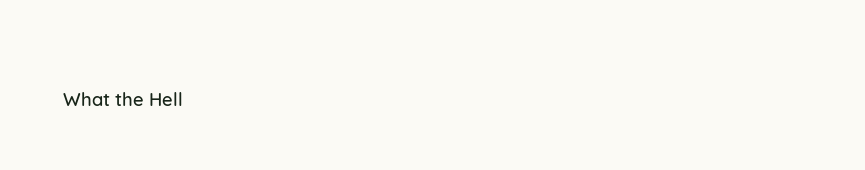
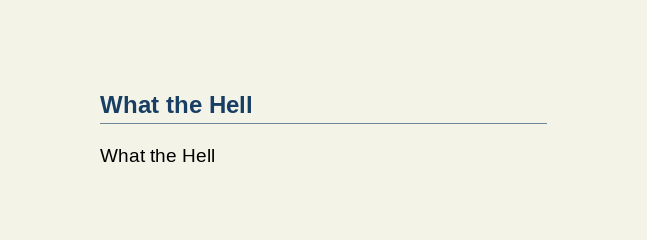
[63,92,183,106] What the Hell -> [100,96,253,113] [100,149,216,162] What the Hell // What the Hell

